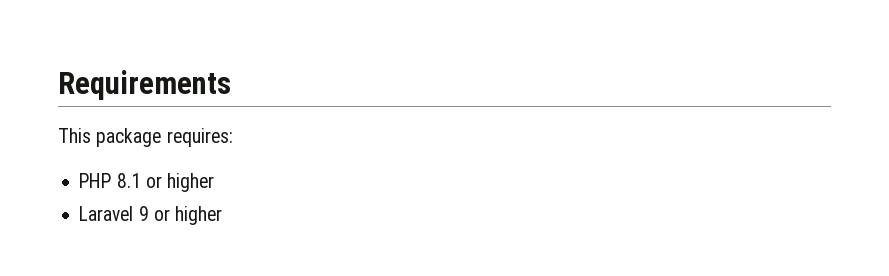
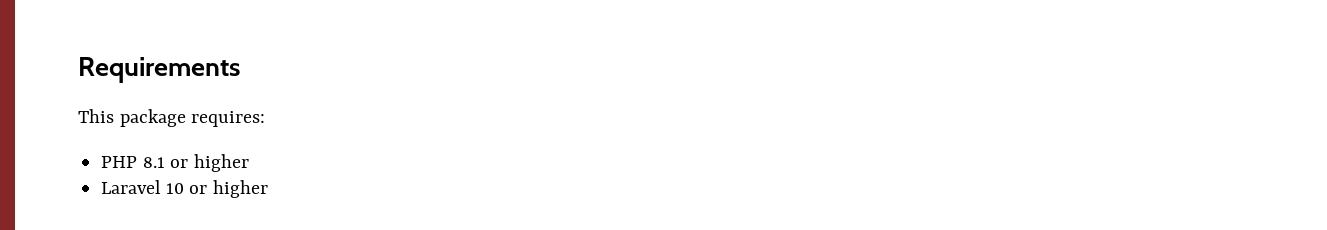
[138,206,149,221] 9 -> [165,183,184,194] 10

